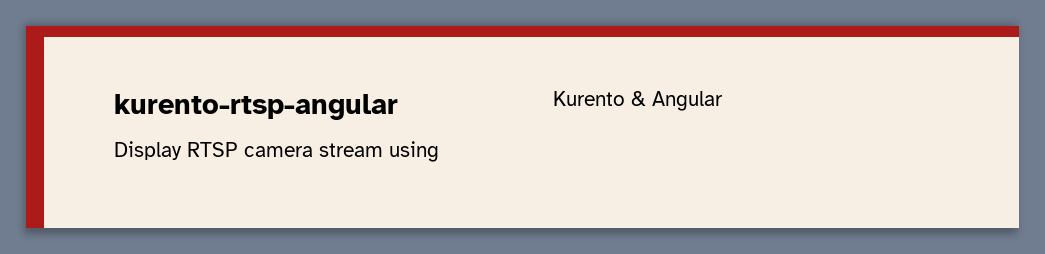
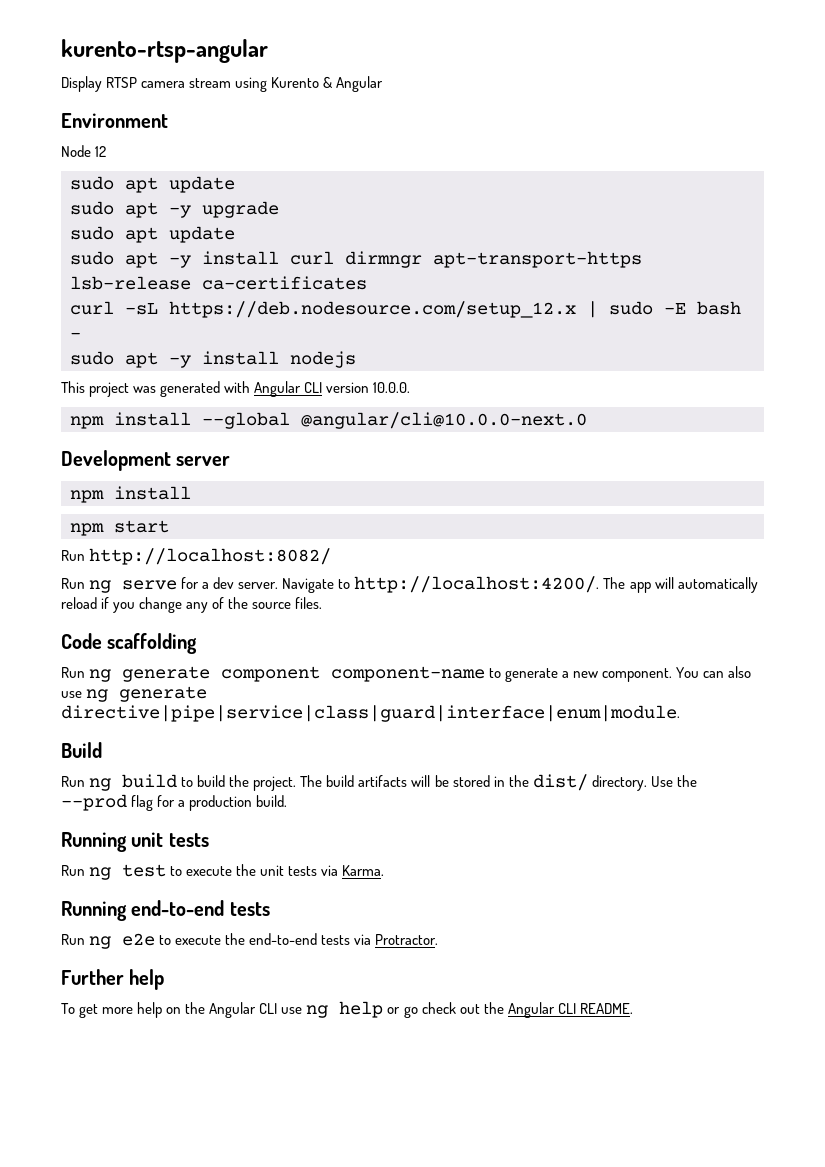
(723, 101) none -> [61,113,168,128] [61,145,107,157] [70,176,235,193] [70,201,279,218] [70,226,235,243] [70,251,642,268] [70,276,367,290] [70,301,741,318] [70,332,81,339] [70,351,356,368] [61,381,411,397] [70,412,587,429] [61,450,231,471] [70,486,191,503] [70,520,169,536] [61,548,332,565] [61,576,758,593] [61,597,323,613] [61,633,198,654] [61,666,752,682] [61,686,208,702] [61,705,680,722] [61,742,102,758] [61,774,697,791] [61,794,288,811] [61,832,209,852] [61,864,385,880] [61,900,270,921] [61,933,439,949] [61,969,165,990] [61,1001,633,1018] // Environment // Node 12 // sudo apt update // sudo apt -y upgrade // sudo apt update // sudo apt -y install curl dirmngr apt-transport-https lsb-release ca-certificates // curl -sL https://deb.nodesource.com/setup_12.x | sudo -E bash - // sudo apt -y install nodejs // This project was generated with Angular CLI version 10.0.0. // npm install --global @angular/cli@10.0.0-next.0 // Development server // npm install // npm start // Run http://localhost:8082/ // Run ng serve for a dev server. Navigate to http://localhost:4200/. The app will automatically reload if you change any of the source files. // Code scaffolding // Run ng generate component component-name to generate a new component. You can also use ng generate directive|pipe|service|class|guard|interface|enum|module. // Build // Run ng build to build the project. The build artifacts will be stored in the dist/ directory. Use the --prod flag for a production build. // Running unit tests // Run ng test to execute the unit tests via Karma. // Running end-to-end tests // Run ng e2e to execute the end-to-end tests via Protractor. // Further help // To get more help on the Angular CLI use ng help or go check out the Angular CLI README.

